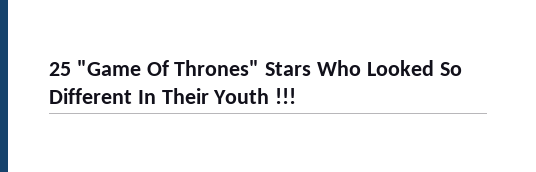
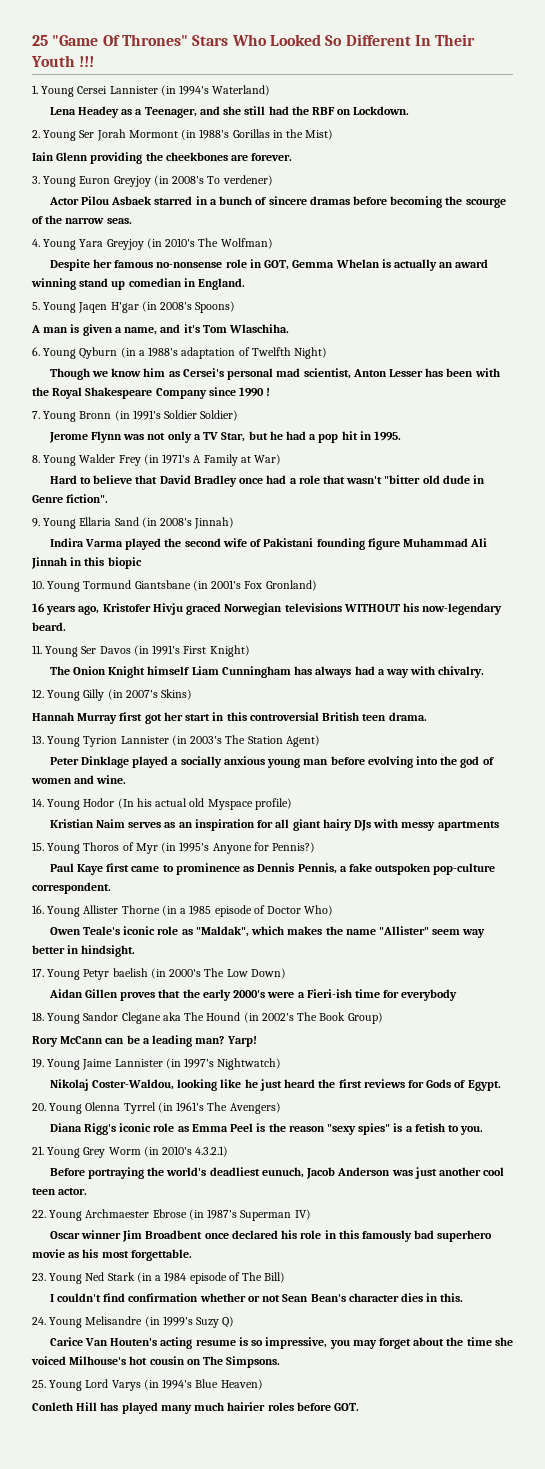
(297, 96) none -> [32,85,271,97] [49,106,410,118] [32,129,334,141] [32,152,293,164] [32,175,273,187] [48,196,506,208] [32,215,132,224] [32,238,273,250] [49,259,489,271] [31,278,246,290] [32,301,236,313] [31,324,290,336] [32,347,328,359] [49,368,500,380] [32,387,271,399] [32,410,239,422] [48,431,402,443] [32,454,282,466] [49,475,486,487] [32,494,109,503] [32,517,235,529] [49,538,488,550] [31,557,142,569] [32,580,317,592] [32,603,503,615] [32,622,66,631] [32,645,250,657] [49,666,485,678] [32,689,193,701] [32,712,427,724] [32,735,320,747] [49,756,494,768] [31,775,127,784] [32,798,292,810] [49,819,499,831] [32,842,316,854] [49,863,496,875] [32,882,111,894] [32,905,334,917] [49,926,486,938] [32,945,136,957] [32,968,286,980] [48,989,458,1001] [32,1012,383,1024] [32,1035,257,1047] [32,1058,282,1070] [49,1079,501,1091] [32,1102,281,1114] [49,1123,484,1135] [32,1146,229,1158] [49,1167,505,1179] [32,1188,88,1195] [32,1209,311,1221] [49,1230,493,1242] [32,1249,192,1261] [32,1272,286,1284] [49,1293,464,1302] [32,1316,235,1328] [49,1337,513,1349] [31,1356,281,1368] [32,1379,263,1391] [32,1402,360,1414] // 1. Young Cersei Lannister (in 1994's Waterland) // Lena Headey as a Teenager, and she still had the RBF on Lockdown. // 2. Young Ser Jorah Mormont (in 1988's Gorillas in the Mist) // Iain Glenn providing the cheekbones are forever. // 3. Young Euron Greyjoy (in 2008's To verdener) // Actor Pilou Asbaek starred in a bunch of sincere dramas before becoming the scourge of the narrow seas. // 4. Young Yara Greyjoy (in 2010's The Wolfman) // Despite her famous no-nonsense role in GOT, Gemma Whelan is actually an award winning stand up comedian in England. // 5. Young Jaqen H'gar (in 2008's Spoons) // A man is given a name, and it's Tom Wlaschiha. // 6. Young Qyburn (in a 1988's adaptation of Twelfth Night) // Though we know him as Cersei's personal mad scientist, Anton Lesser has been with the Royal Shakespeare Company since 1990 ! // 7. Young Bronn (in 1991's Soldier Soldier) // Jerome Flynn was not only a TV Star, but he had a pop hit in 1995. // 8. Young Walder Frey (in 1971's A Family at War) // Hard to believe that David Bradley once had a role that wasn't "bitter old dude in Genre fiction". // 9. Young Ellaria Sand (in 2008's Jinnah) // Indira Varma played the second wife of Pakistani founding figure Muhammad Ali Jinnah in this biopic // 10. Young Tormund Giantsbane (in 2001's Fox Gronland) // 16 years ago, Kristofer Hivju graced Norwegian televisions WITHOUT his now-legendary beard. // 11. Young Ser Davos (in 1991's First Knight) // The Onion Knight himself Liam Cunningham has always had a way with chivalry. // 12. Young Gilly (in 2007's Skins) // Hannah Murray first got her start in this controversial British teen drama. // 13. Young Tyrion Lannister (in 2003's The Station Agent) // Peter Dinklage played a socially anxious young man before evolving into the god of women and wine. // 14. Young Hodor (In his actual old Myspace profile) // Kristian Naim serves as an inspiration for all giant hairy DJs with messy apartments // 15. Young Thoros of Myr (in 1995's Anyone for Pennis?) // Paul Kaye first came to prominence as Dennis Pennis, a fake outspoken pop-culture correspondent. // 16. Young Allister Thorne (in a 1985 episode of Doctor Who) // Owen Teale's iconic role as "Maldak", which makes the name "Allister" seem way better in hindsight. // 17. Young Petyr baelish (in 2000's The Low Down) // Aidan Gillen proves that the early 2000's were a Fieri-ish time for everybody // 18. Young Sandor Clegane aka The Hound (in 2002's The Book Group) // Rory McCann can be a leading man? Yarp! // 19. Young Jaime Lannister (in 1997's Nightwatch) // Nikolaj Coster-Waldou, looking like he just heard the first reviews for Gods of Egypt. // 20. Young Olenna Tyrrel (in 1961's The Avengers) // Diana Rigg's iconic role as Emma Peel is the reason "sexy spies" is a fetish to you. // 21. Young Grey Worm (in 2010's 4.3.2.1) // Before portraying the world's deadliest eunuch, Jacob Anderson was just another cool teen actor. // 22. Young Archmaester Ebrose (in 1987's Superman IV) // Oscar winner Jim Broadbent once declared his role in this famously bad superhero movie as his most forgettable. // 23. Young Ned Stark (in a 1984 episode of The Bill) // I couldn't find confirmation whether or not Sean Bean's character dies in this. // 24. Young Melisandre (in 1999's Suzy Q) // Carice Van Houten's acting resume is so impressive, you may forget about the time she voiced Milhouse's hot cousin on The Simpsons. // 25. Young Lord Varys (in 1994's Blue Heaven) // Conleth Hill has played many much hairier roles before GOT.

